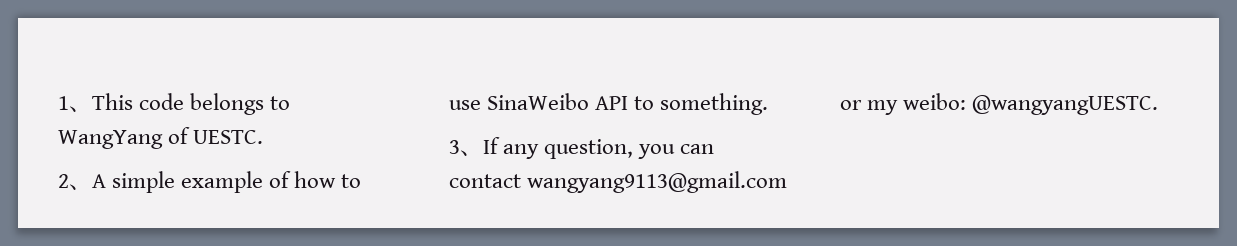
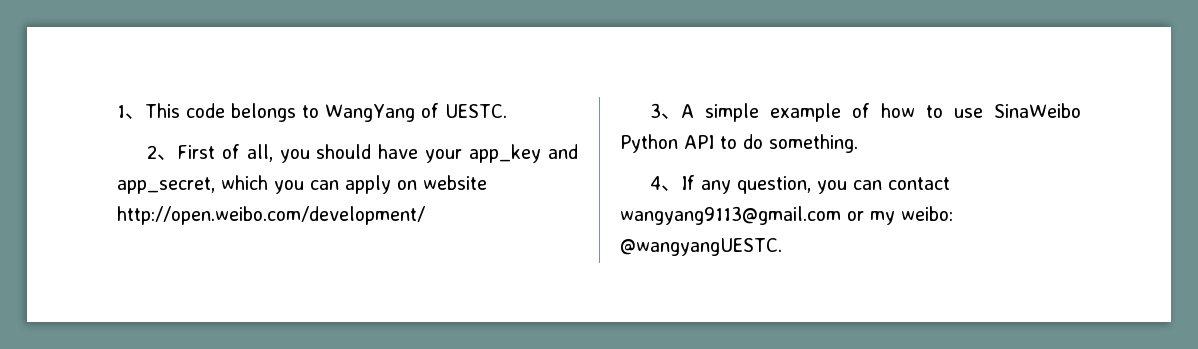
(92, 187) none -> [176,144,578,163] [117,175,487,194] [117,206,425,225] [649,103,681,119] First of all, you should have your app_key and app_secret, which you can apply on website http://open.weibo.com/development/ // 3、
(590, 101) none -> [620,134,678,153] Python
(655, 103) none -> [743,134,763,149] do
[449,140,460,154] 3 -> [649,176,661,190] 4

